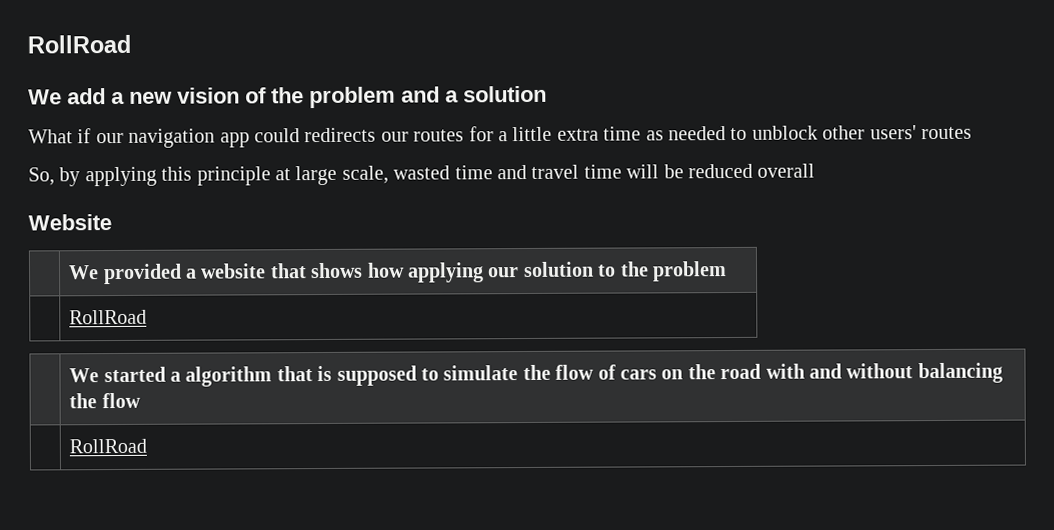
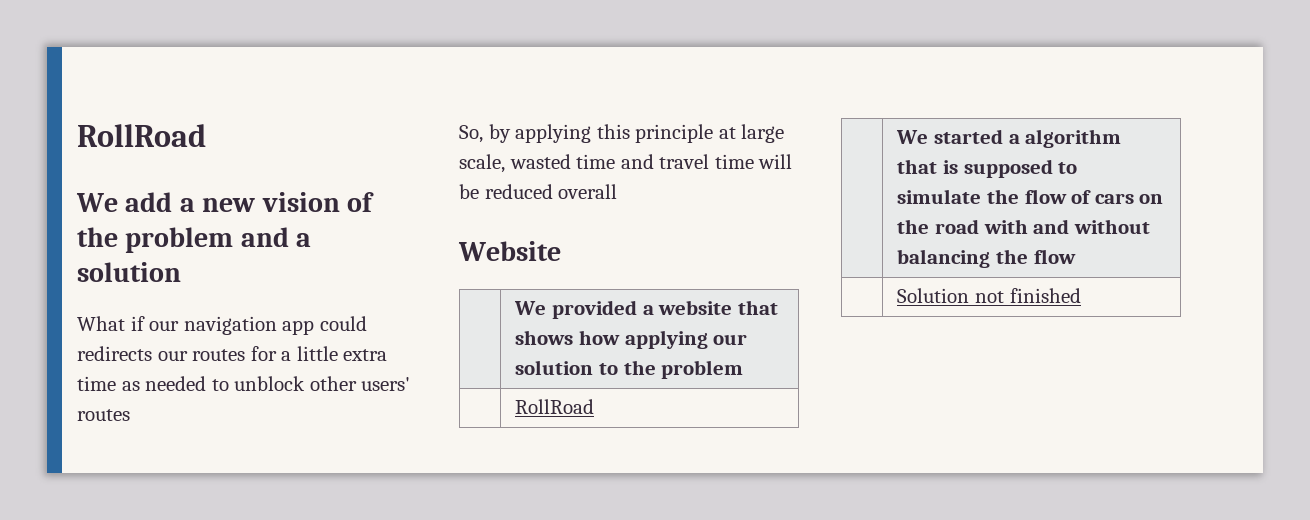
[69,438,148,454] RollRoad -> [897,288,1081,303] Solution not finished

